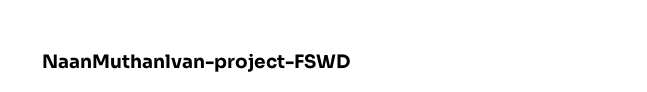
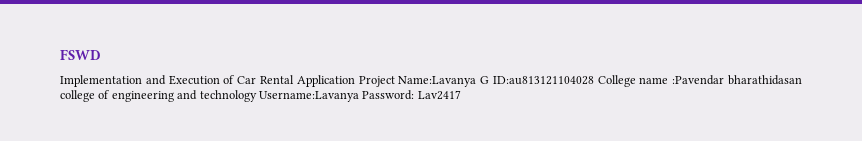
[42,53,350,72] NaanMuthanlvan-project-FSWD -> [60,49,101,60] [60,75,803,87] [60,90,461,102] FSWD // Implementation and Execution of Car Rental Application Project Name:Lavanya G ID:au813121104028 College name :Pavendar bharathidasan college of engineering and technology Username:Lavanya Password: Lav2417

